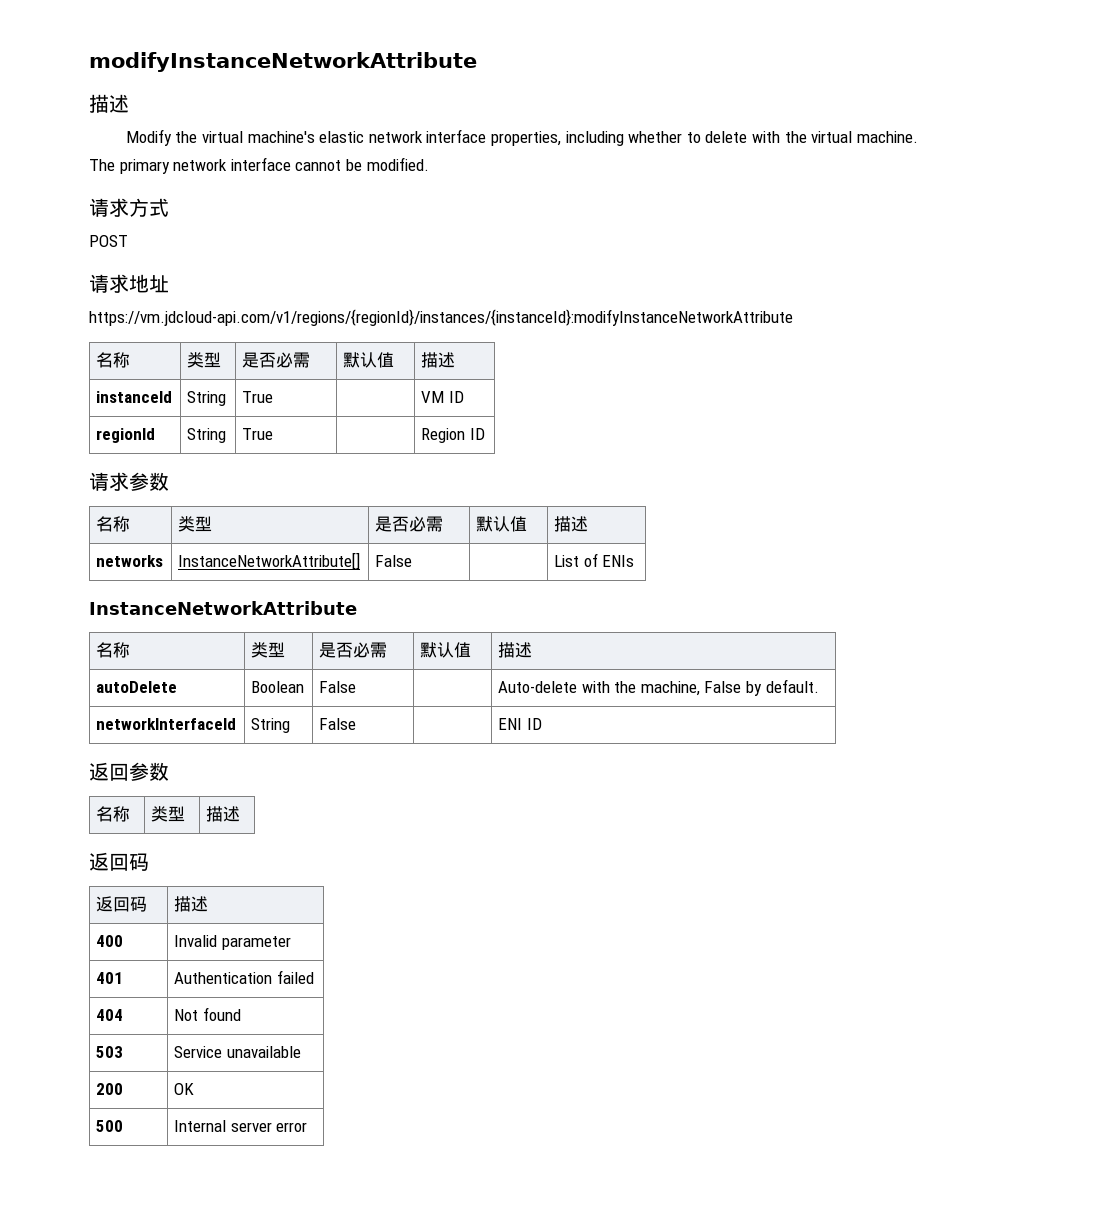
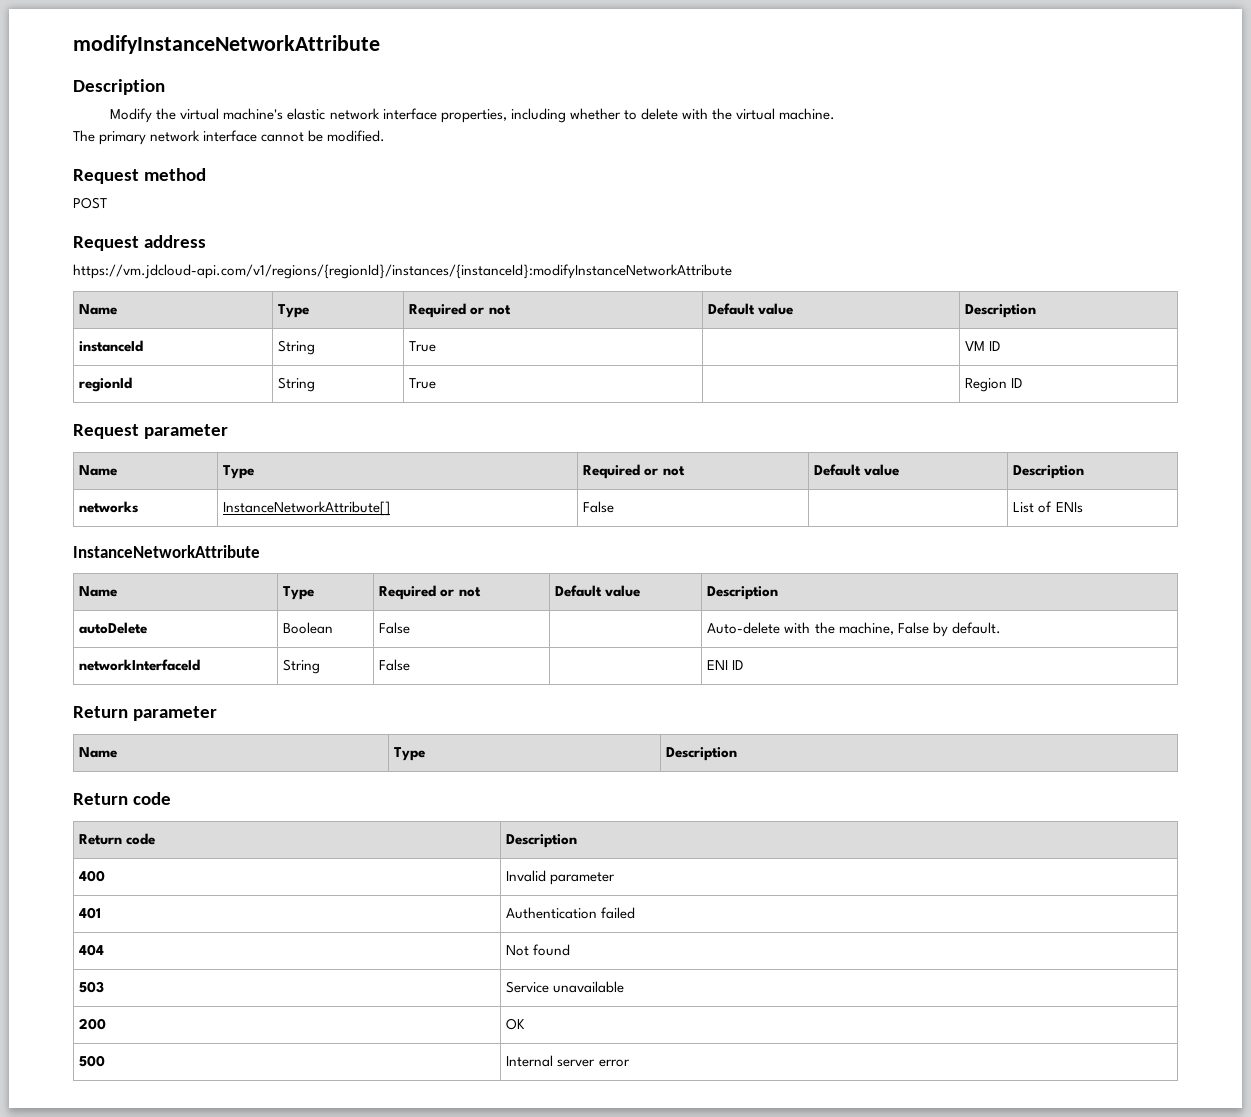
[89,94,129,113] 描述 -> [73,79,165,95] Description
[89,198,169,217] 请求方式 -> [73,168,207,184] Request method
[89,274,169,293] 请求地址 -> [73,235,207,251] Request address
[96,352,131,368] [187,352,222,368] [242,352,311,368] [343,352,395,368] [421,352,456,368] 名称 | 类型 | 是否必需 | 默认值 | 描述 -> [79,304,118,315] [278,304,310,318] [409,303,511,318] [708,303,794,315] [965,304,1037,318] Name | Type | Required or not | Default value | Description
[89,472,169,491] [96,516,131,532] [178,516,213,532] [375,516,444,532] [476,516,528,532] [554,516,589,532] 请求参数 // 名称 | 类型 | 是否必需 | 默认值 | 描述 -> [73,424,229,439] [79,465,118,476] [223,465,255,479] [583,464,685,479] [814,464,900,476] [1013,465,1085,479] Request parameter // Name | Type | Required or not | Default value | Description
[96,642,131,658] [251,642,286,658] [319,642,388,658] [420,642,472,658] [498,642,533,658] 名称 | 类型 | 是否必需 | 默认值 | 描述 -> [79,586,118,597] [283,586,315,600] [379,585,481,600] [555,585,641,597] [707,586,779,600] Name | Type | Required or not | Default value | Description
[89,762,169,781] [96,806,131,822] [151,806,186,822] [206,806,241,822] [89,852,149,871] [96,896,148,912] [174,896,209,912] 返回参数 // 名称 | 类型 | 描述 // 返回码 // 返回码 | 描述 -> [73,706,218,721] [79,747,118,758] [394,747,426,761] [666,747,738,761] [73,792,172,805] [79,833,156,845] [506,834,578,848] Return parameter // Name | Type | Description // Return code // Return code | Description

